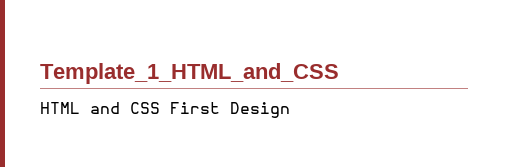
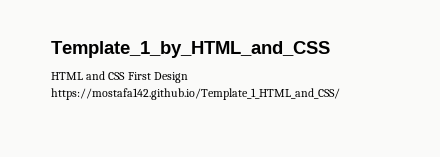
[40,63,339,84] Template_1_HTML_and_CSS -> [51,41,330,58] Template_1_by_HTML_and_CSS
(290, 110) none -> [51,88,340,100] https://mostafa142.github.io/Template_1_HTML_and_CSS/

